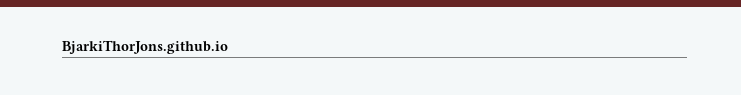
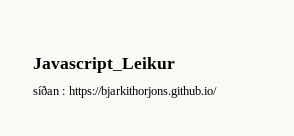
[62,40,228,54] BjarkiThorJons.github.io -> [33,57,175,73] [33,85,217,98] Javascript_Leikur // síðan : https://bjarkithorjons.github.io/

